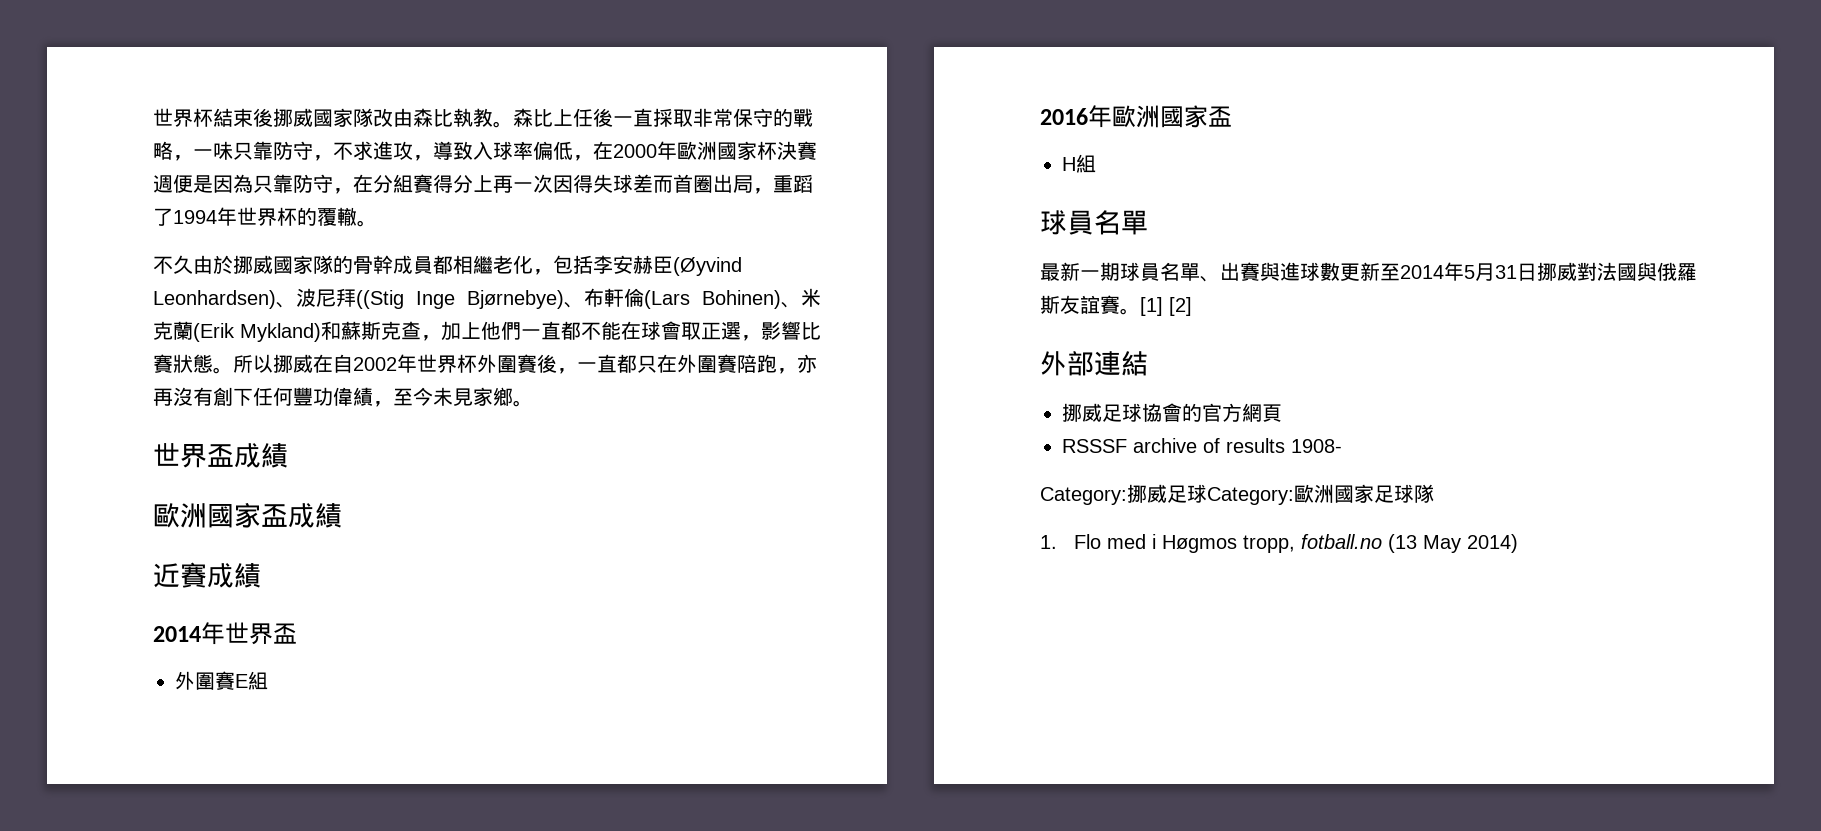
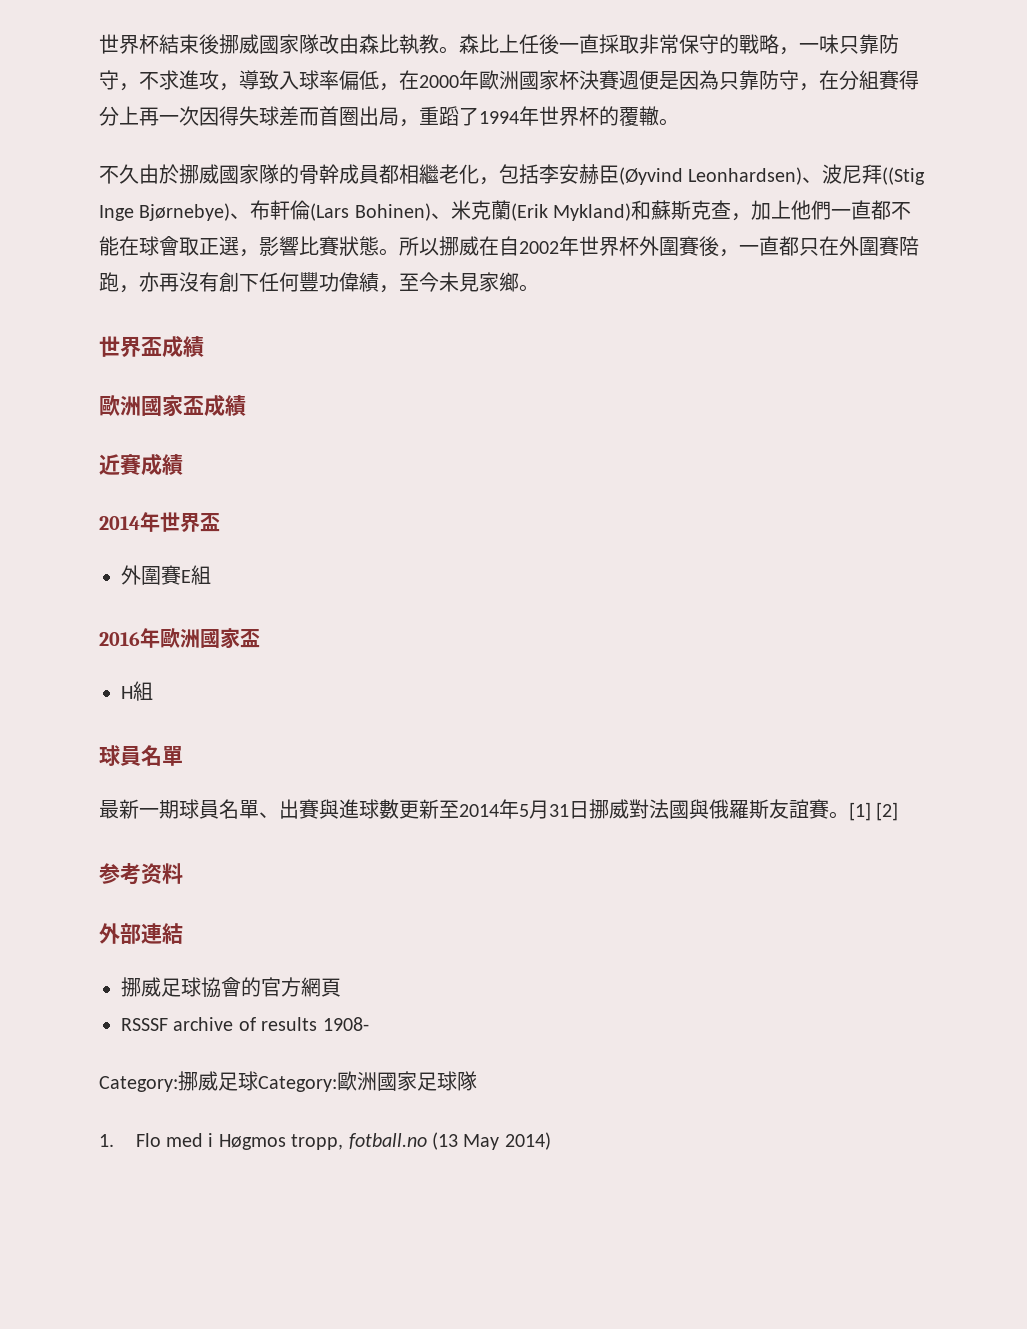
(1192, 306) none -> [99,863,183,885] // 参考资料

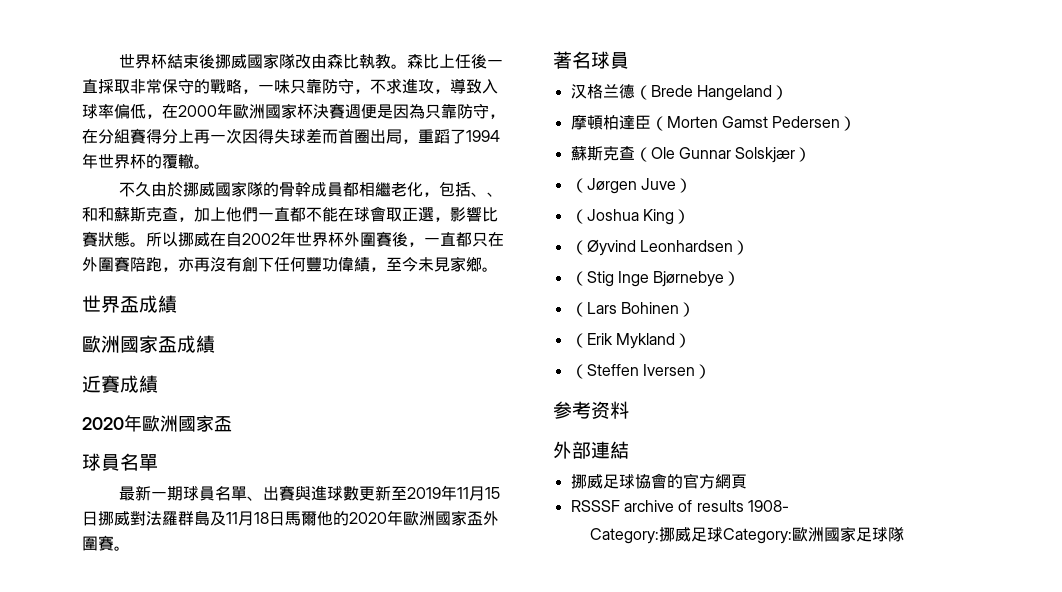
[539,164,926,185] [99,200,632,221] 李安赫臣(Øyvind Leonhardsen)、波尼拜((Stig Inge Bjørnebye)、布軒倫(Lars Bohinen)、米克蘭(Erik Mykland) -> [471,192,504,197] [82,207,98,222] 、、和
[99,512,220,533] [121,565,211,585] [99,628,260,648] [121,681,153,701] 2014年世界盃 // 外圍賽E組 // 2016年歐洲國家盃 // H組 -> [82,415,232,432] 2020年歐洲國家盃
[459,799,899,821] 2014年5月31日挪威對法國與俄羅斯友誼賽。[1] [2] -> [407,485,501,501] [82,510,499,526] [82,535,130,551] [553,51,629,69] [570,84,788,101] [570,114,857,131] [570,146,812,163] [570,178,692,194] [570,209,690,225] [570,239,749,256] [570,271,741,287] [570,302,695,317] [570,333,691,349] [570,364,711,379] 2019年11月15日挪威對法羅群島及11月18日馬爾他的2020年歐洲國家盃外圍賽。 // 著名球員 // 汉格兰德（Brede Hangeland） // 摩頓柏達臣（Morten Gamst Pedersen） // 蘇斯克查（Ole Gunnar Solskjær） // （Jørgen Juve） // （Joshua King） // （Øyvind Leonhardsen） // （Stig Inge Bjørnebye） // （Lars Bohinen） // （Erik Mykland） // （Steffen Iversen）
[99,1132,551,1150] // 1. Flo med i Høgmos tropp, fotball.no (13 May 2014) -> (905, 534) none

